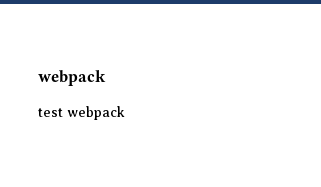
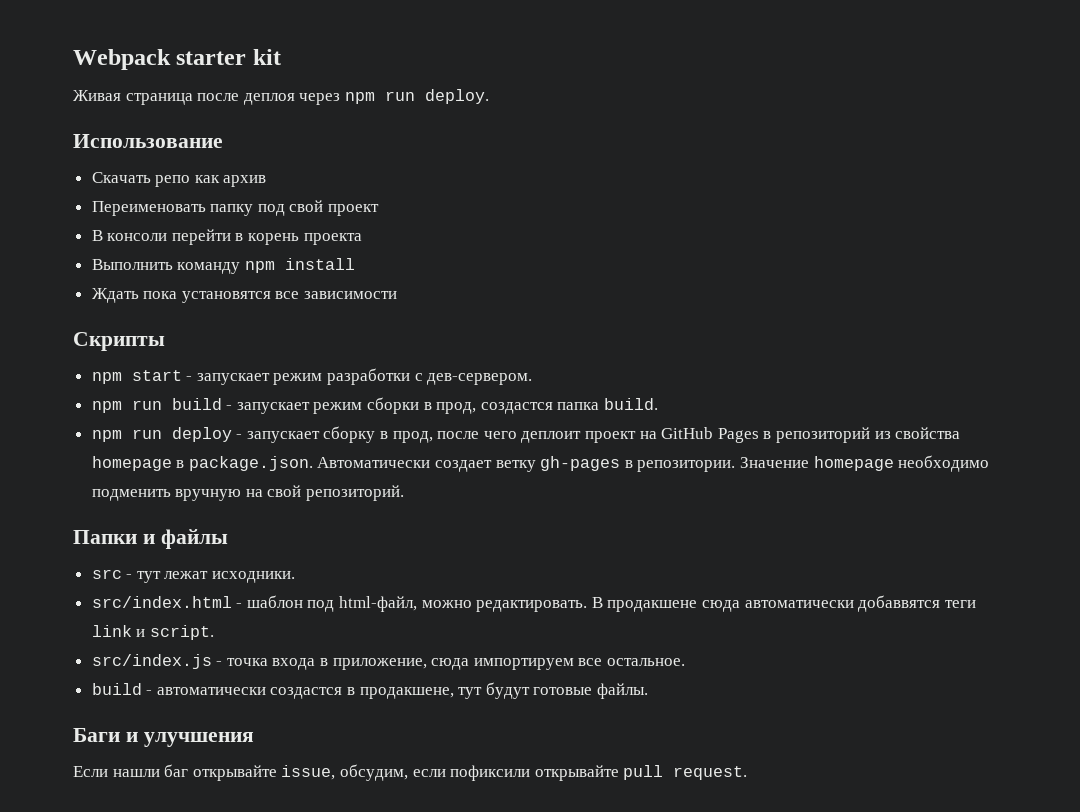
[38,70,106,86] [38,106,125,120] webpack // test webpack -> [73,49,281,70] [73,89,489,105] [73,134,223,148] [91,172,267,187] [91,200,380,216] [91,229,362,245] [91,258,355,274] [91,288,398,303] [73,332,165,351] [91,368,533,385] [91,397,659,414] [91,426,961,443] [91,455,990,472] [91,485,405,501] [73,529,228,549] [91,569,296,583] [91,595,976,612] [91,625,214,640] [91,654,686,670] [91,682,649,699] [73,728,254,747] [73,764,748,781] Webpack starter kit // Живая страница после деплоя через npm run deploy. // Использование // Скачать репо как архив // Переименовать папку под свой проект // В консоли перейти в корень проекта // Выполнить команду npm install // Ждать пока установятся все зависимости // Скрипты // npm start - запускает режим разработки с дев-сервером. // npm run build - запускает режим сборки в прод, создастся папка build. // npm run deploy - запускает сборку в прод, после чего деплоит проект на GitHub Pages в репозиторий из свойства homepage в package.json. Автоматически создает ветку gh-pages в репозитории. Значение homepage необходимо подменить вручную на свой репозиторий. // Папки и файлы // src - тут лежат исходники. // src/index.html - шаблон под html-файл, можно редактировать. В продакшене сюда автоматически добаввятся теги link и script. // src/index.js - точка входа в приложение, сюда импортируем все остальное. // build - автоматически создастся в продакшене, тут будут готовые файлы. // Баги и улучшения // Если нашли баг открывайте issue, обсудим, если пофиксили открывайте pull request.

